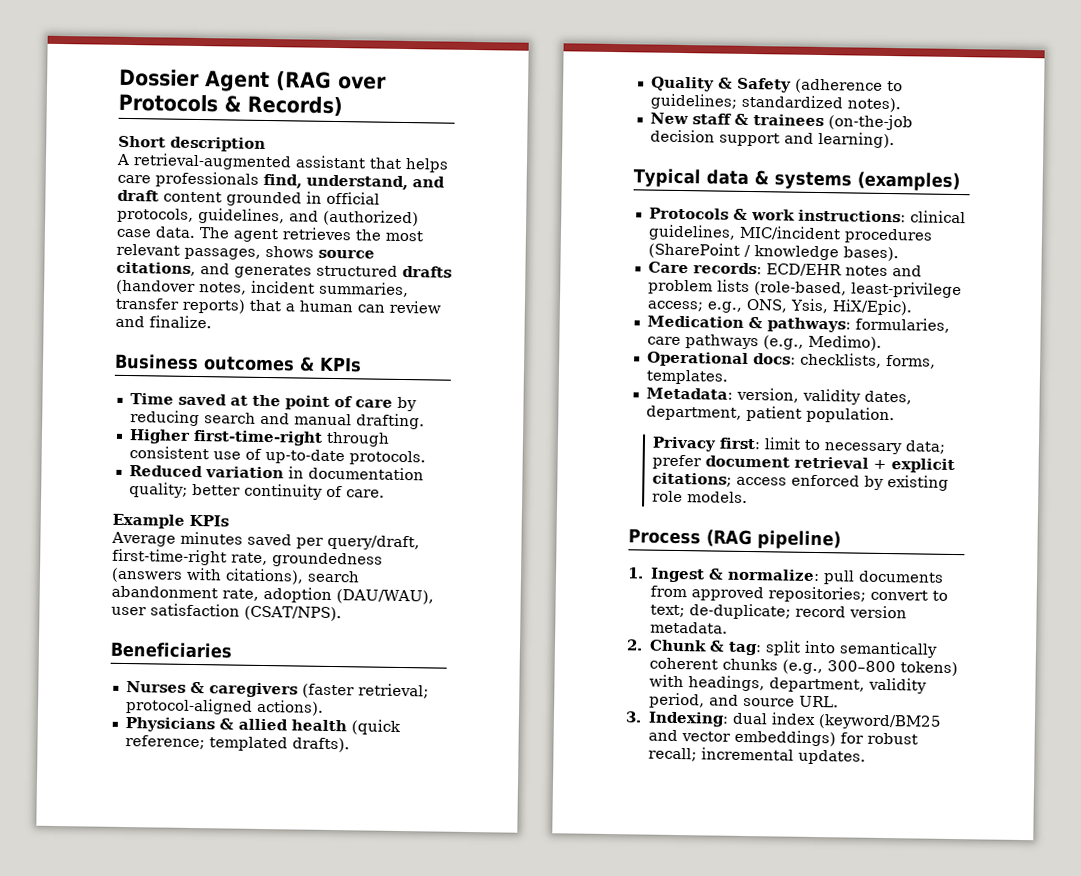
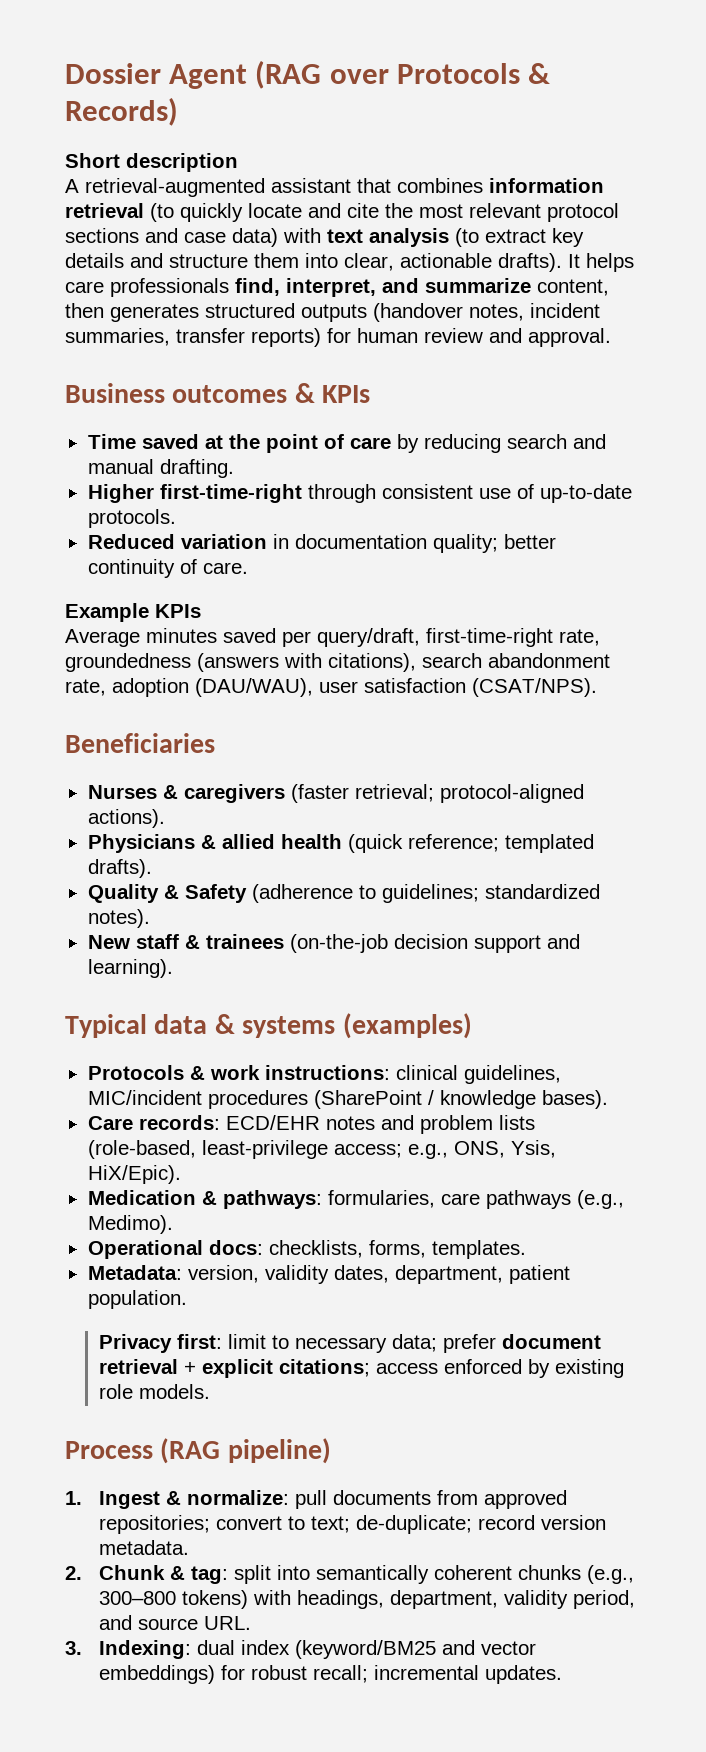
[405,158,449,173] [117,171,445,191] [117,189,380,207] [117,207,419,227] [116,226,423,243] [116,243,375,260] [116,261,230,276] helps care professionals find, understand, and draft content grounded in official protocols, guidelines, and (authorized) case data. The agent retrieves the most relevant passages, shows source citations, and -> [397,178,604,193] [65,203,619,222] [65,228,584,247] [65,253,634,272] [65,278,609,297] [65,303,104,318] combines information retrieval (to quickly locate and cite the most relevant protocol sections and case data) with text analysis (to extract key details and structure them into clear, actionable drafts). It helps care professionals find, interpret, and summarize content, then
[402,265,452,278] drafts -> [301,304,367,322] outputs
[249,299,385,313] that a human can -> [327,328,418,343] for human
[149,315,212,329] finalize. -> [528,328,611,347] approval.

